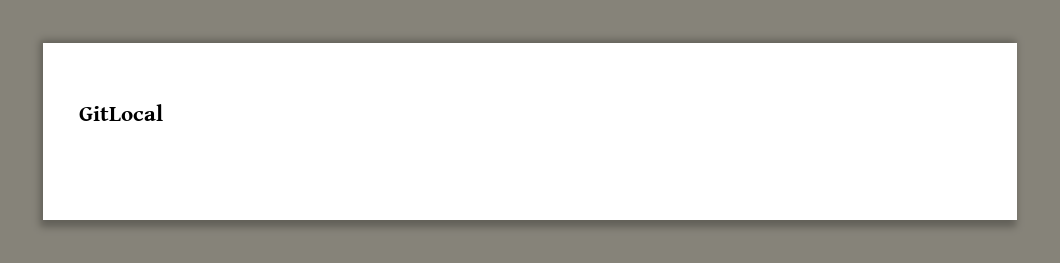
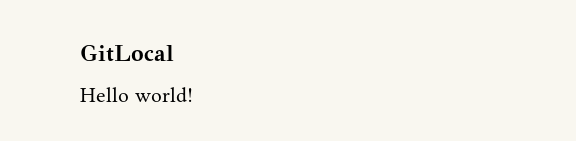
(163, 112) none -> [80,87,193,103] // Hello world!

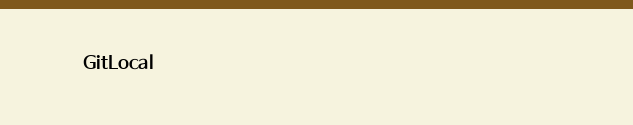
[80,87,193,103] // Hello world! -> (154, 62) none

